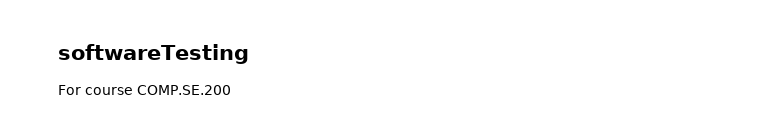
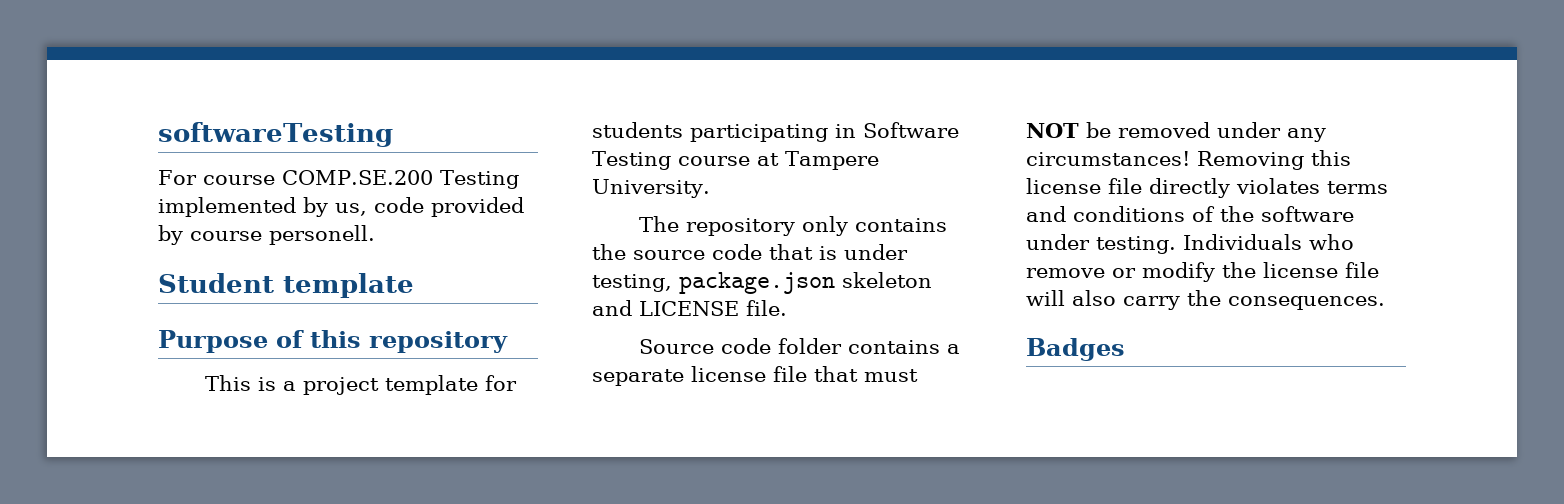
(231, 90) none -> [439,170,519,189] [158,197,524,217] [158,225,375,245] [158,273,414,298] [158,330,508,353] [204,375,517,395] [592,122,959,142] [592,151,879,170] [592,179,710,198] [638,216,947,236] [592,244,908,260] [592,272,932,294] [592,300,787,316] [638,338,960,354] [592,366,918,386] [1026,122,1326,142] [1026,150,1351,170] [1026,178,1388,198] [1026,206,1354,222] [1026,234,1354,254] [1026,262,1379,282] [1026,290,1385,310] [1026,338,1125,361] Testing implemented by us, code provided by course personell. // Student template // Purpose of this repository // This is a project template for students participating in Software Testing course at Tampere University. // The repository only contains the source code that is under testing, package.json skeleton and LICENSE file. // Source code folder contains a separate license file that must NOT be removed under any circumstances! Removing this license file directly violates terms and conditions of the software under testing. Individuals who remove or modify the license file will also carry the consequences. // Badges

